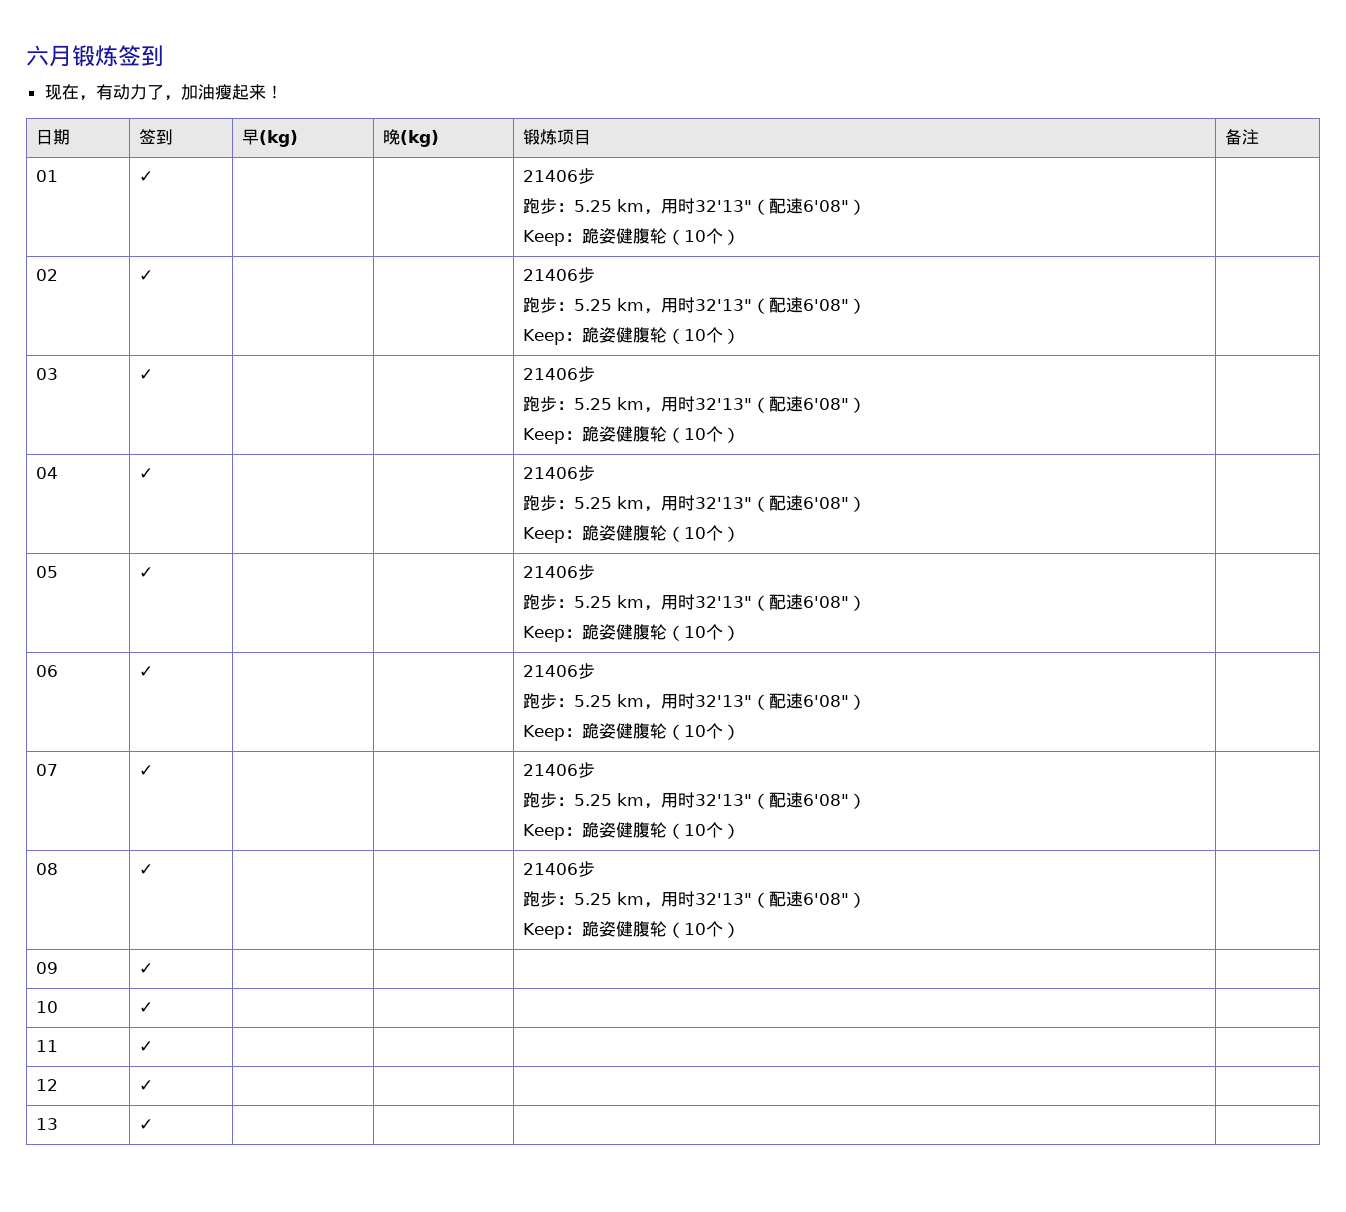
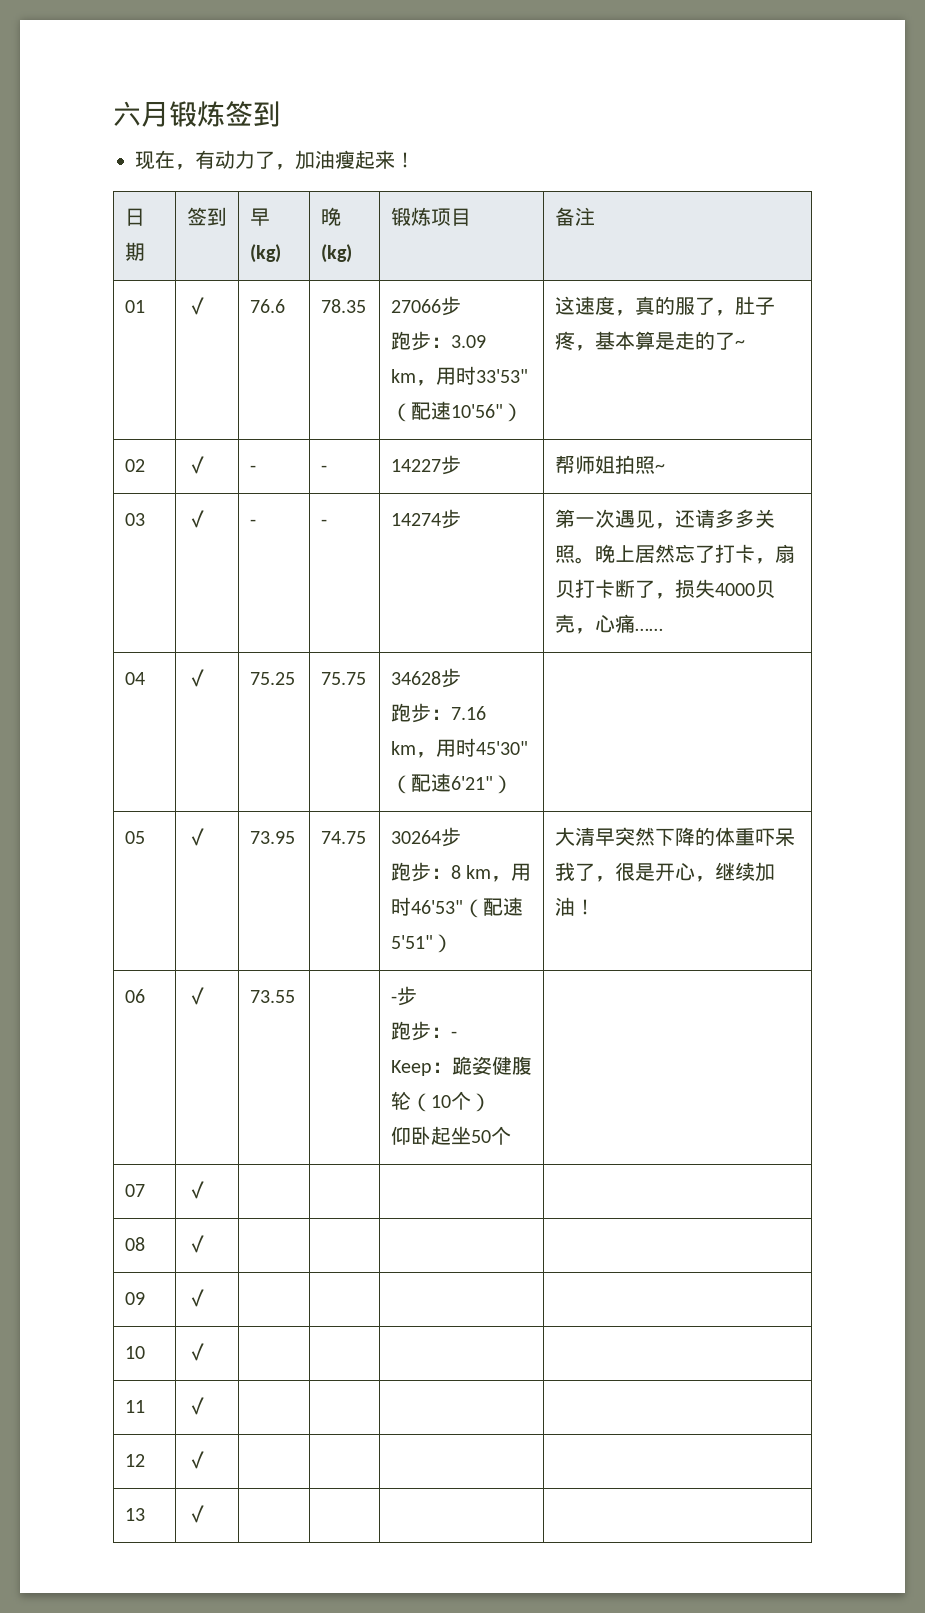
[522,168,595,184] [522,198,866,215] [522,228,740,246] [35,269,58,281] [138,270,153,281] [522,267,595,283] [522,297,866,314] [522,327,740,345] [35,368,58,380] [138,369,153,380] [522,366,595,382] [522,396,866,413] [522,426,740,444] [35,467,58,479] [138,468,153,479] [522,465,595,481] [522,495,866,512] [522,525,740,543] [35,566,58,578] [138,567,153,578] [522,564,595,580] [522,594,866,611] [522,624,740,642] [35,665,58,677] [138,666,153,677] [522,663,595,679] [522,693,866,710] [522,723,740,741] [35,764,58,776] [138,765,153,776] [522,762,595,778] [522,792,866,809] [522,822,740,840] [35,863,58,875] [138,864,153,875] [522,861,595,877] [522,891,866,908] [522,921,740,939] | | 21406步 // 跑步：5.25 km，用时32'13"（配速6'08"） // Keep：跪姿健腹轮（10个） | // 02 | ✓ | | | 21406步 // 跑步：5.25 km，用时32'13"（配速6'08"） // Keep：跪姿健腹轮（10个） | // 03 | ✓ | | | 21406步 // 跑步：5.25 km，用时32'13"（配速6'08"） // Keep：跪姿健腹轮（10个） | // 04 | ✓ | | | 21406步 // 跑步：5.25 km，用时32'13"（配速6'08"） // Keep：跪姿健腹轮（10个） | // 05 | ✓ | | | 21406步 // 跑步：5.25 km，用时32'13"（配速6'08"） // Keep：跪姿健腹轮（10个） | // 06 | ✓ | | | 21406步 // 跑步：5.25 km，用时32'13"（配速6'08"） // Keep：跪姿健腹轮（10个） | // 07 | ✓ | | | 21406步 // 跑步：5.25 km，用时32'13"（配速6'08"） // Keep：跪姿健腹轮（10个） | // 08 | ✓ | | | 21406步 // 跑步：5.25 km，用时32'13"（配速6'08"） // Keep：跪姿健腹轮（10个） -> [249,299,285,313] [320,299,366,313] [390,296,461,316] [390,331,486,351] [390,366,528,386] [390,401,523,422] [554,296,775,316] [554,331,745,351] [124,459,145,472] [186,456,207,474] [249,465,256,472] [320,465,327,472] [390,455,461,475] [554,455,665,474] [124,513,145,526] [186,510,207,528] [249,519,256,526] [320,519,327,526] [390,509,461,529] [554,509,775,529] [554,544,795,564] [554,579,775,599] [554,614,663,634] [124,672,145,685] [186,669,207,687] [249,672,295,685] [320,672,366,685] [390,668,461,688] [390,703,486,723] [390,738,528,758] [390,773,513,794] [124,831,145,844] [186,828,207,846] [249,831,295,844] [320,831,366,844] [390,827,461,847] [390,862,532,882] [390,897,523,918] [390,934,453,953] [554,827,795,847] [554,862,775,882] [554,897,595,916] [124,989,145,1003] [186,987,207,1005] [249,990,295,1003] [390,986,417,1006] [390,1021,457,1041] [390,1056,532,1076] [390,1091,491,1112] [390,1126,511,1145] [124,1184,145,1197] [186,1181,207,1199] [124,1237,145,1251] [186,1235,207,1253] 76.6 | 78.35 | 27066步 // 跑步：3.09 km，用时33'53"（配速10'56"） | 这速度，真的服了，肚子疼，基本算是走的了~ // 02 | ✓ | - | - | 14227步 | 帮师姐拍照~ // 03 | ✓ | - | - | 14274步 | 第一次遇见，还请多多关照。晚上居然忘了打卡，扇贝打卡断了，损失4000贝壳，心痛…… // 04 | ✓ | 75.25 | 75.75 | 34628步 // 跑步：7.16 km，用时45'30"（配速6'21"） | // 05 | ✓ | 73.95 | 74.75 | 30264步 // 跑步：8 km，用时46'53"（配速5'51"） | 大清早突然下降的体重吓呆我了，很是开心，继续加油！ // 06 | ✓ | 73.55 | | -步 // 跑步：- // Keep：跪姿健腹轮（10个） // 仰卧起坐50个 | // 07 | ✓ | | | | // 08 | ✓ | | |

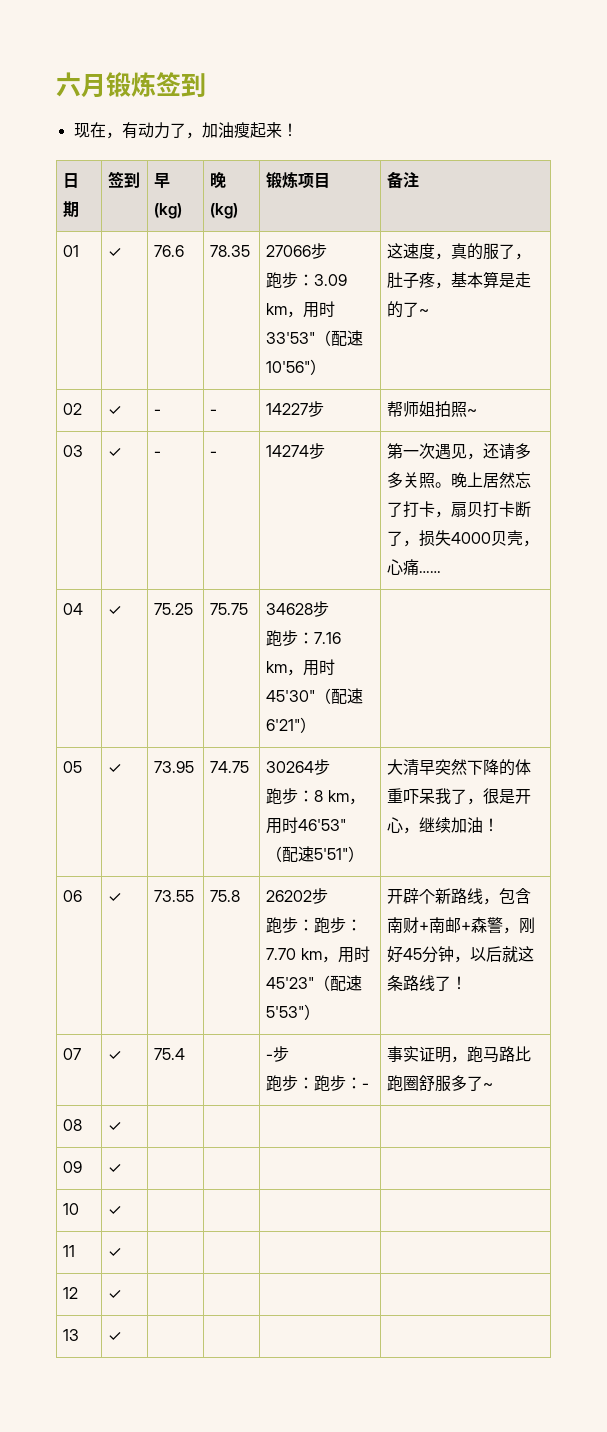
(295, 996) none -> [210,890,241,902] [266,888,329,904] [266,917,363,933] [266,946,370,963] [266,975,363,991] [266,1004,321,1020] [387,888,532,905] [387,917,536,934] [387,946,535,963] [387,975,468,991] [63,1048,82,1060] [108,1051,123,1060] [154,1048,186,1060] | 75.8 | 26202步 // 跑步：跑步：7.70 km，用时45'23"（配速5'53"） | 开辟个新路线，包含南财+南邮+森警，刚好45分钟，以后就这条路线了！ // 07 | ✓ | 75.4
[450,1031,457,1038] [390,1056,532,1076] [390,1091,491,1112] [390,1126,511,1145] [124,1184,145,1197] [186,1181,207,1199] - // Keep：跪姿健腹轮（10个） // 仰卧起坐50个 | // 07 | ✓ | | | | -> [314,1075,370,1091] [387,1046,532,1063] [387,1075,494,1092] 跑步：- | 事实证明，跑马路比跑圈舒服多了~

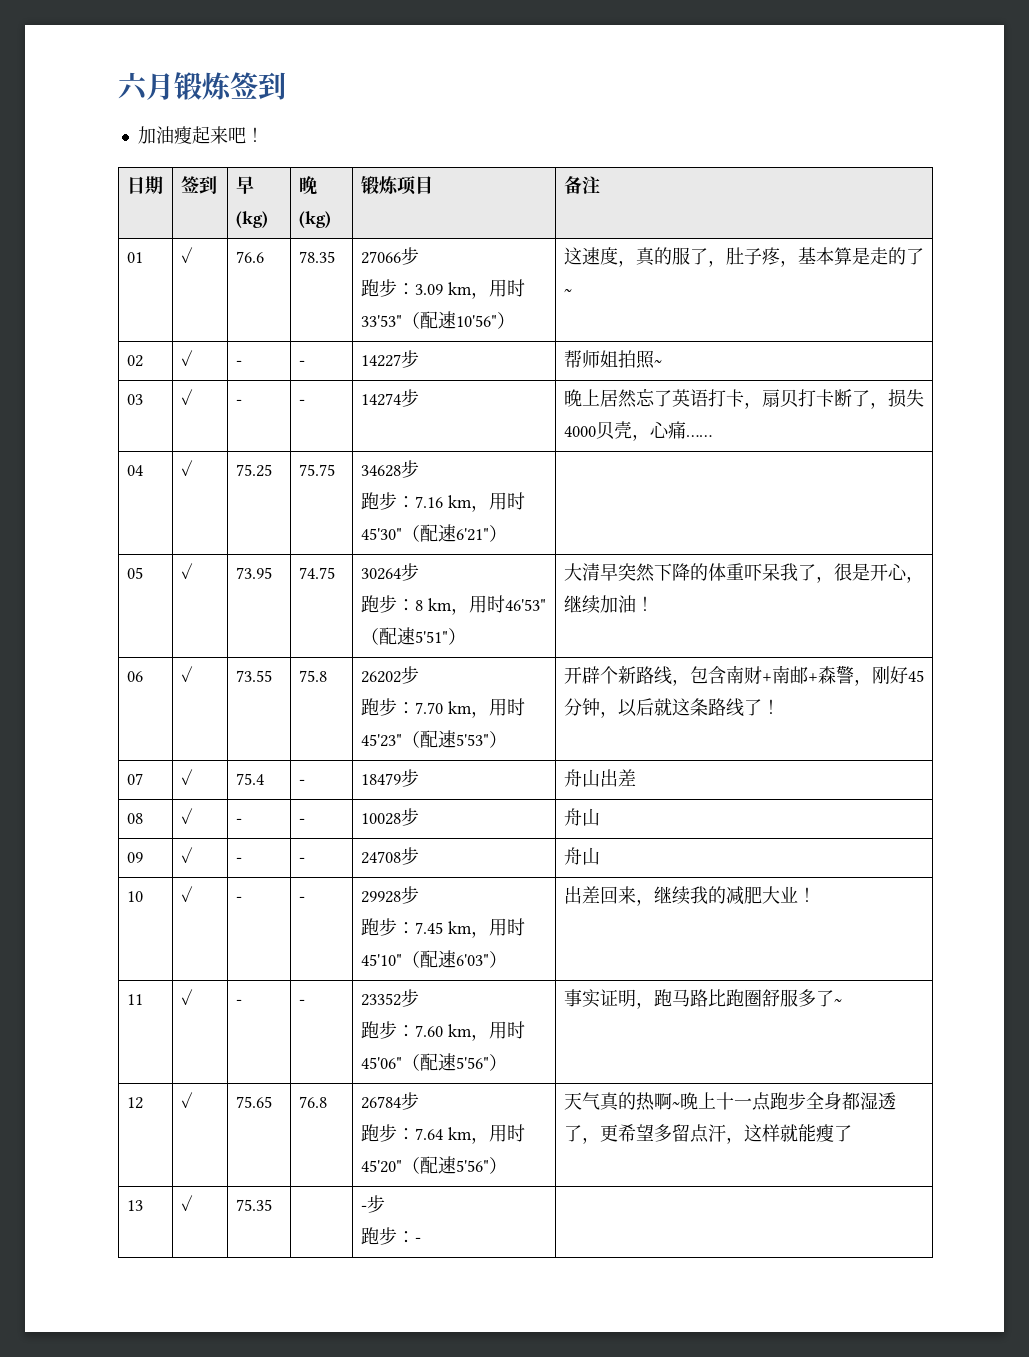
[73,122,202,139] 现在，有动力了， -> (286, 86) none
(282, 130) none -> [227,127,246,144] 吧
[387,443,532,460] [387,472,452,488] 第一次遇见，还请多多关照。 -> (419, 398) none
(404, 509) none -> [671,389,708,407] 英语
[314,917,363,933] 跑步： -> (415, 708) none
[266,1046,290,1062] [266,1075,370,1091] | -步 // 跑步：跑步：- -> [298,779,305,785] [360,769,419,787] [563,769,636,787] [126,813,143,824] [180,808,193,824] [235,818,242,824] [298,818,305,824] [360,808,419,826] [563,808,600,826] [126,852,143,863] [180,847,193,863] [235,857,242,863] [298,857,305,863] [360,847,419,865] [563,847,600,865] [126,891,143,902] [180,886,193,902] [235,896,242,902] [298,896,305,902] [360,886,419,904] [360,918,525,938] [360,950,507,968] [563,886,816,906] [126,994,143,1005] [180,989,193,1005] [235,999,242,1005] [298,999,305,1005] [360,989,419,1007] [360,1021,525,1041] [360,1053,507,1071] - | 18479步 | 舟山出差 // 08 | ✓ | - | - | 10028步 | 舟山 // 09 | ✓ | - | - | 24708步 | 舟山 // 10 | ✓ | - | - | 29928步 // 跑步：7.45 km，用时45'10"（配速6'03"） | 出差回来，继续我的减肥大业！ // 11 | ✓ | - | - | 23352步 // 跑步：7.60 km，用时45'06"（配速5'56"）
[63,1119,83,1131] [108,1122,123,1131] [63,1161,83,1173] [108,1164,123,1173] [63,1203,80,1215] [108,1206,123,1215] [63,1245,76,1257] [108,1248,123,1257] [63,1287,79,1299] [108,1290,123,1299] [63,1329,80,1341] [108,1332,123,1341] 08 | ✓ | | | | // 09 | ✓ | | | | // 10 | ✓ | | | | // 11 | ✓ | | | | // 12 | ✓ | | | | // 13 | ✓ | | | -> [126,1097,143,1109] [180,1092,193,1108] [235,1096,272,1108] [298,1096,327,1108] [360,1092,419,1110] [360,1124,525,1144] [360,1156,507,1174] [563,1092,896,1111] [563,1124,852,1144] [126,1200,143,1211] [180,1195,193,1211] [235,1199,272,1211] [360,1195,385,1213] [360,1227,421,1245] 12 | ✓ | 75.65 | 76.8 | 26784步 // 跑步：7.64 km，用时45'20"（配速5'56"） | 天气真的热啊~晚上十一点跑步全身都湿透了，更希望多留点汗，这样就能瘦了 // 13 | ✓ | 75.35 | | -步 // 跑步：-

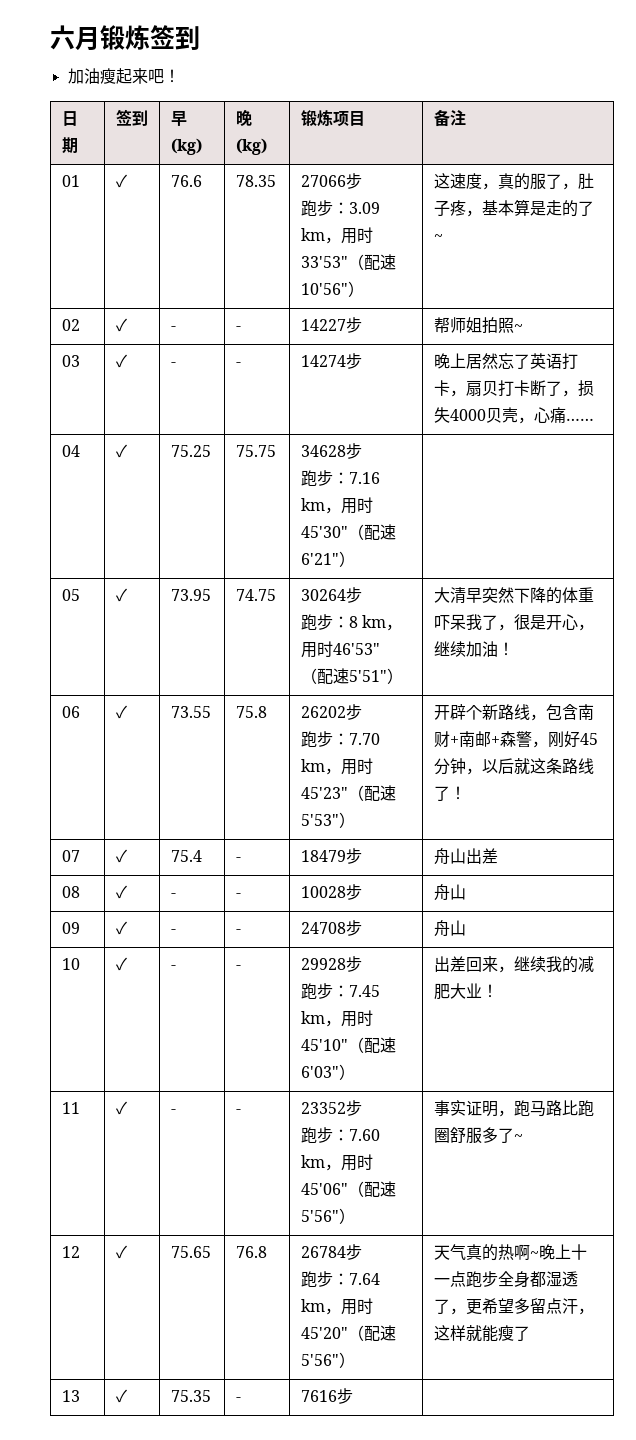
[360,1195,385,1213] [360,1227,421,1245] | -步 // 跑步：- -> [235,1397,241,1402] [300,1388,353,1404] - | 7616步

